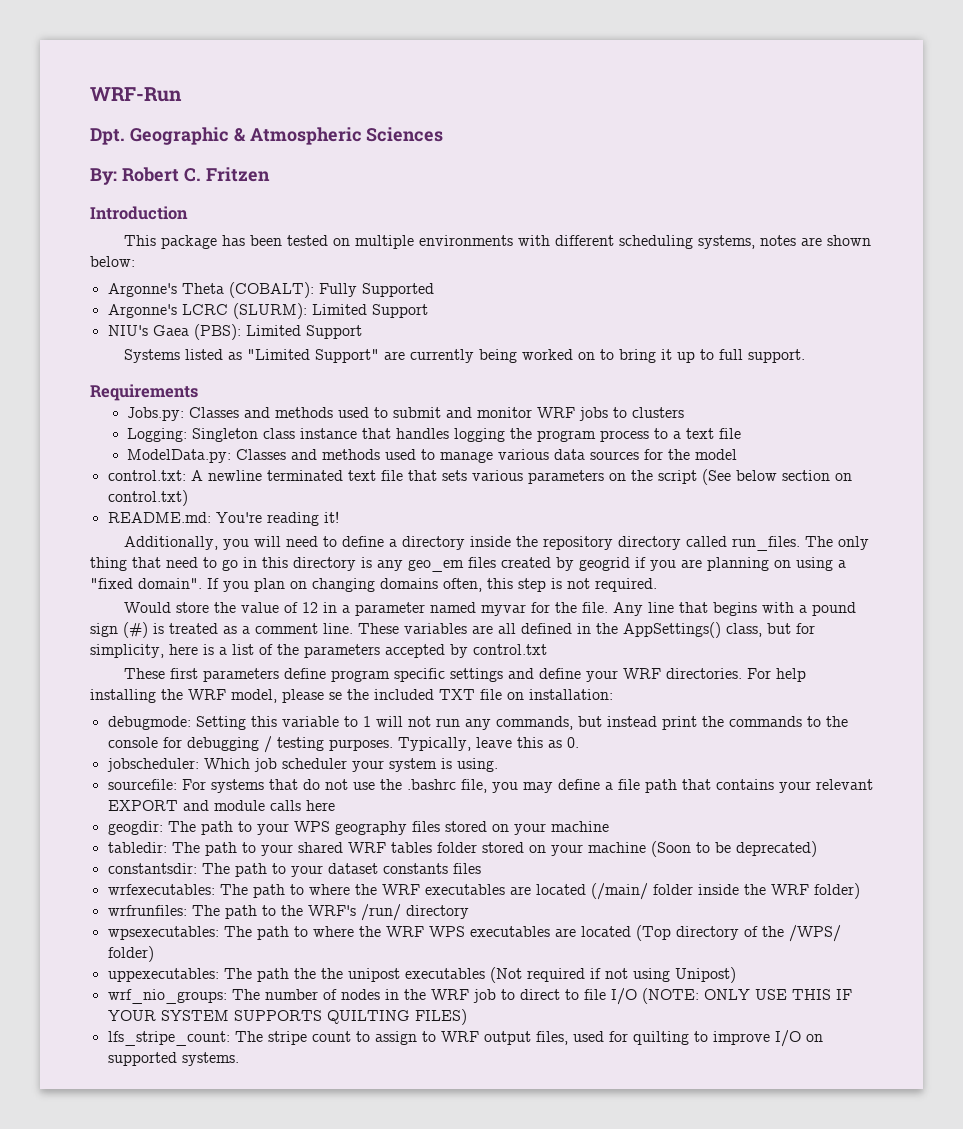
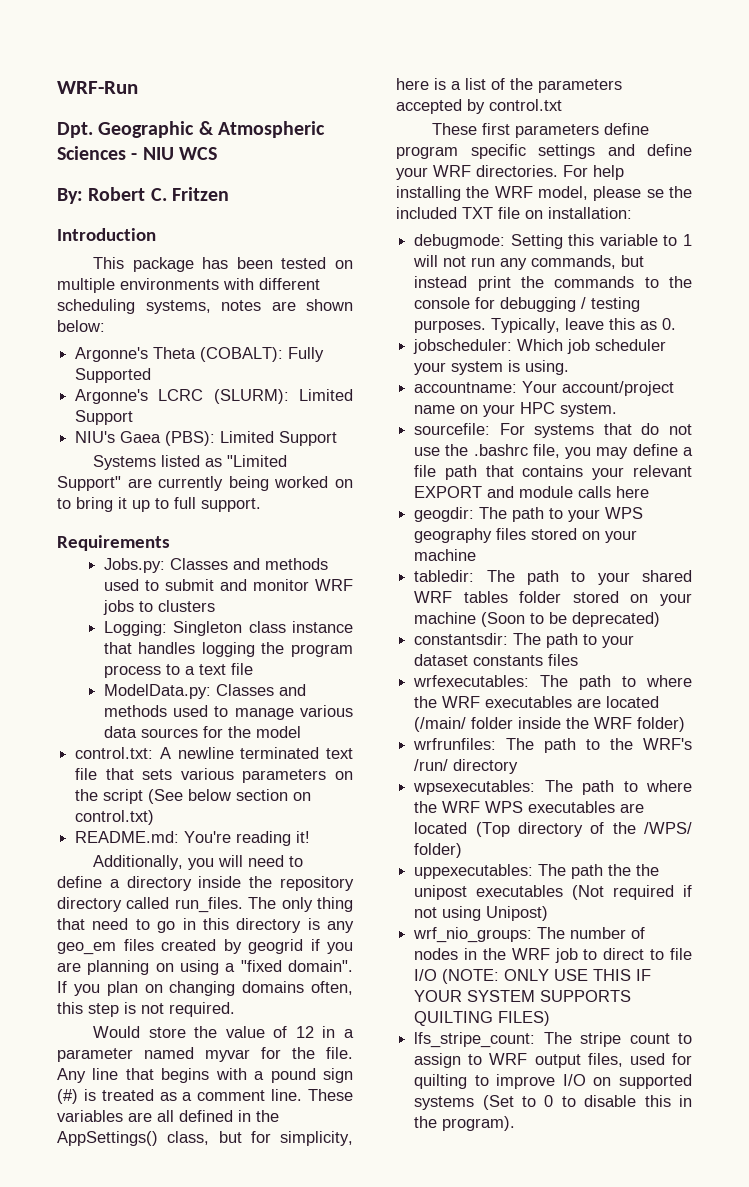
(444, 134) none -> [131,147,217,160] - NIU WCS
(498, 765) none -> [414,381,675,396] [414,402,618,417] // accountname: Your account/project name on your HPC system.
[181,1052,239,1066] systems. -> [414,1095,692,1110] [414,1116,516,1131] systems (Set to 0 to disable this in the program).

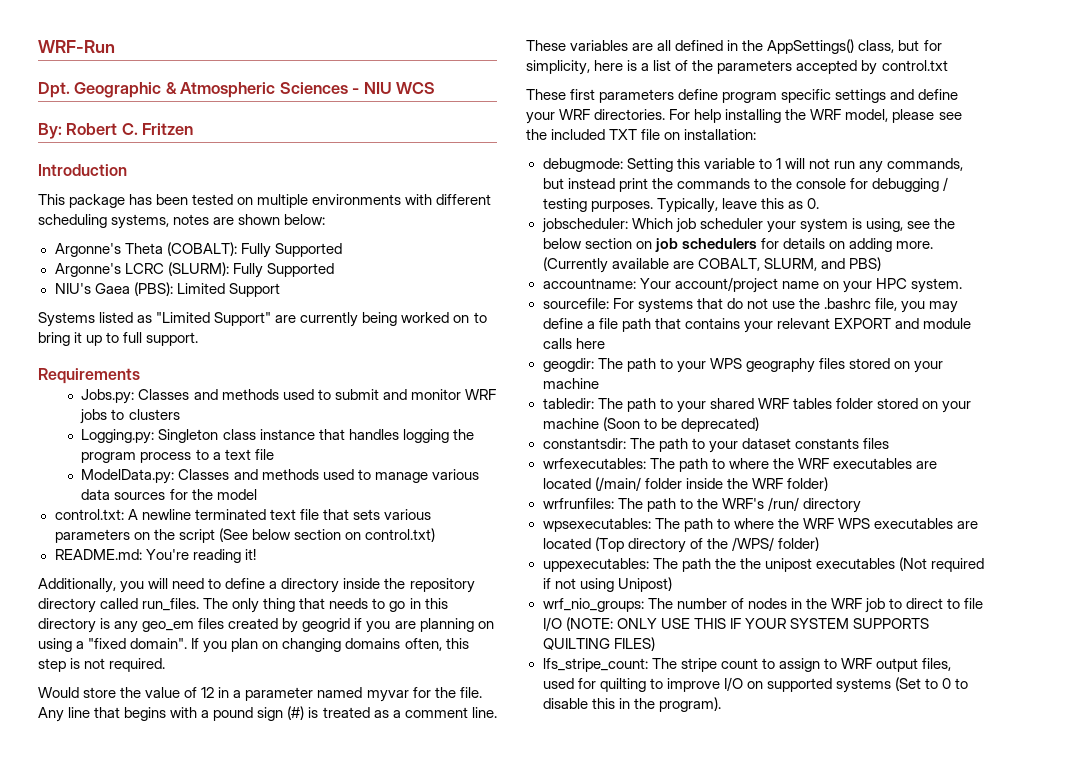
[299,389,353,401] [75,410,134,425] Limited Support -> [232,263,334,278] Fully Supported
[103,621,167,636] Logging: -> [81,429,155,444] Logging.py:
[92,918,129,930] need -> [329,598,369,609] needs
[646,189,664,198] se -> [938,112,962,120] see
[525,360,570,375] using. -> [865,218,955,232] [542,238,933,252] [542,257,881,273] using, see the below section on job schedulers for details on adding more. (Currently available are COBALT, SLURM, and PBS)

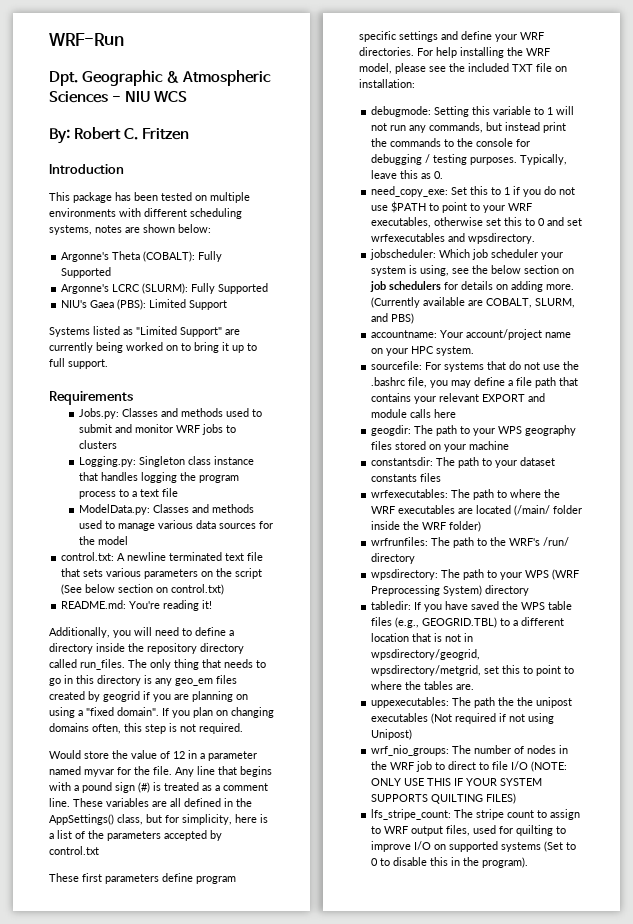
(819, 203) none -> [371,186,576,197] [371,201,533,213] [371,217,583,228] [371,233,536,244] // need_copy_exe: Set this to 1 if you do not use $PATH to point to your WRF executables, otherwise set this to 0 and set wrfexecutables and wpsdirectory.
[542,398,972,413] [542,417,759,432] // tabledir: The path to your shared WRF tables folder stored on your machine (Soon to be deprecated) -> (510, 445) none
[542,518,978,532] [542,537,819,553] wpsexecutables: The path to where the WRF WPS executables are located (Top directory of the /WPS/ folder) -> [371,569,580,580] [371,585,530,596] [371,601,573,612] [371,617,565,628] [371,633,474,642] [371,649,481,660] [371,665,575,676] [371,681,475,690] wpsdirectory: The path to your WPS (WRF Preprocessing System) directory // tabledir: If you have saved the WPS table files (e.g., GEOGRID.TBL) to a different location that is not in wpsdirectory/geogrid, wpsdirectory/metgrid, set this to point to where the tables are.

